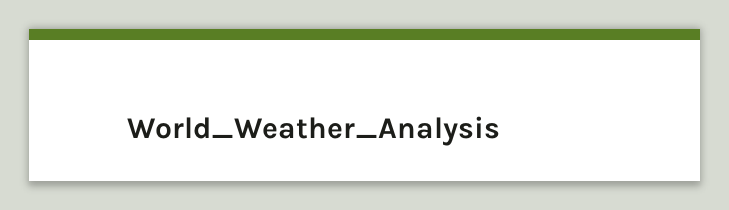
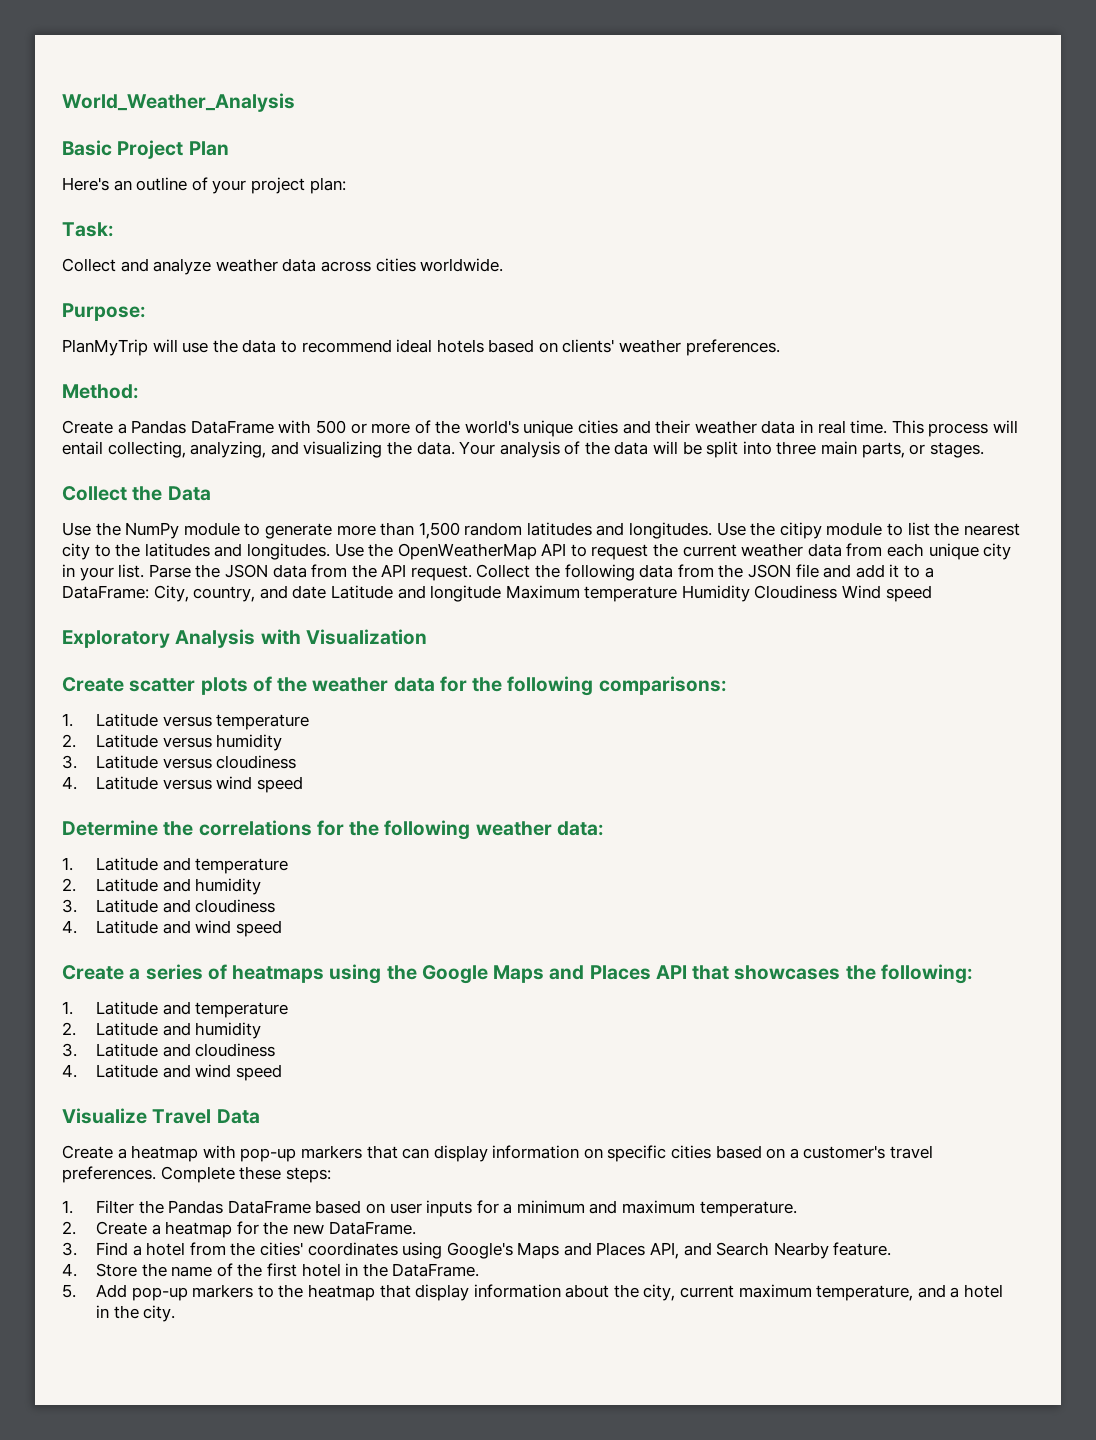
(500, 131) none -> [62,140,229,159] [62,177,346,194] [62,222,114,237] [62,258,504,275] [62,303,146,321] [62,339,780,356] [62,384,139,399] [62,420,1018,437] [62,441,984,458] [62,486,211,501] [62,522,1020,539] [62,543,1012,560] [62,564,934,581] [62,585,932,602] [62,629,427,648] [62,676,727,696] [62,713,310,730] [62,734,283,751] [62,755,297,769] [62,776,303,793] [62,820,604,840] [62,857,289,874] [62,878,262,895] [62,899,276,913] [62,920,282,937] [62,964,973,984] [62,1001,289,1018] [62,1022,262,1039] [62,1043,276,1057] [62,1064,282,1081] [62,1108,260,1124] [62,1145,934,1162] [62,1166,331,1183] [62,1200,797,1217] [62,1221,416,1238] [62,1242,892,1259] [62,1263,480,1277] [62,1284,1004,1301] [95,1305,176,1322] // Basic Project Plan // Here's an outline of your project plan: // Task: // Collect and analyze weather data across cities worldwide. // Purpose: // PlanMyTrip will use the data to recommend ideal hotels based on clients' weather preferences. // Method: // Create a Pandas DataFrame with 500 or more of the world's unique cities and their weather data in real time. This process will entail collecting, analyzing, and visualizing the data. Your analysis of the data will be split into three main parts, or stages. // Collect the Data // Use the NumPy module to generate more than 1,500 random latitudes and longitudes. Use the citipy module to list the nearest city to the latitudes and longitudes. Use the OpenWeatherMap API to request the current weather data from each unique city in your list. Parse the JSON data from the API request. Collect the following data from the JSON file and add it to a DataFrame: City, country, and date Latitude and longitude Maximum temperature Humidity Cloudiness Wind speed // Exploratory Analysis with Visualization // Create scatter plots of the weather data for the following comparisons: // 1. Latitude versus temperature // 2. Latitude versus humidity // 3. Latitude versus cloudiness // 4. Latitude versus wind speed // Determine the correlations for the following weather data: // 1. Latitude and temperature // 2. Latitude and humidity // 3. Latitude and cloudiness // 4. Latitude and wind speed // Create a series of heatmaps using the Google Maps and Places API that showcases the following: // 1. Latitude and temperature // 2. Latitude and humidity // 3. Latitude and cloudiness // 4. Latitude and wind speed // Visualize Travel Data // Create a heatmap with pop-up markers that can display information on specific cities based on a customer's travel preferences. Complete these steps: // 1. Filter the Pandas DataFrame based on user inputs for a minimum and maximum temperature. // 2. Create a heatmap for the new DataFrame. // 3. Find a hotel from the cities' coordinates using Google's Maps and Places API, and Search Nearby feature. // 4. Store the name of the first hotel in the DataFrame. // 5. Add pop-up markers to the heatmap that display information about the city, current maximum temperature, and a hotel in the city.

